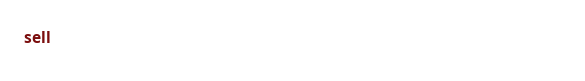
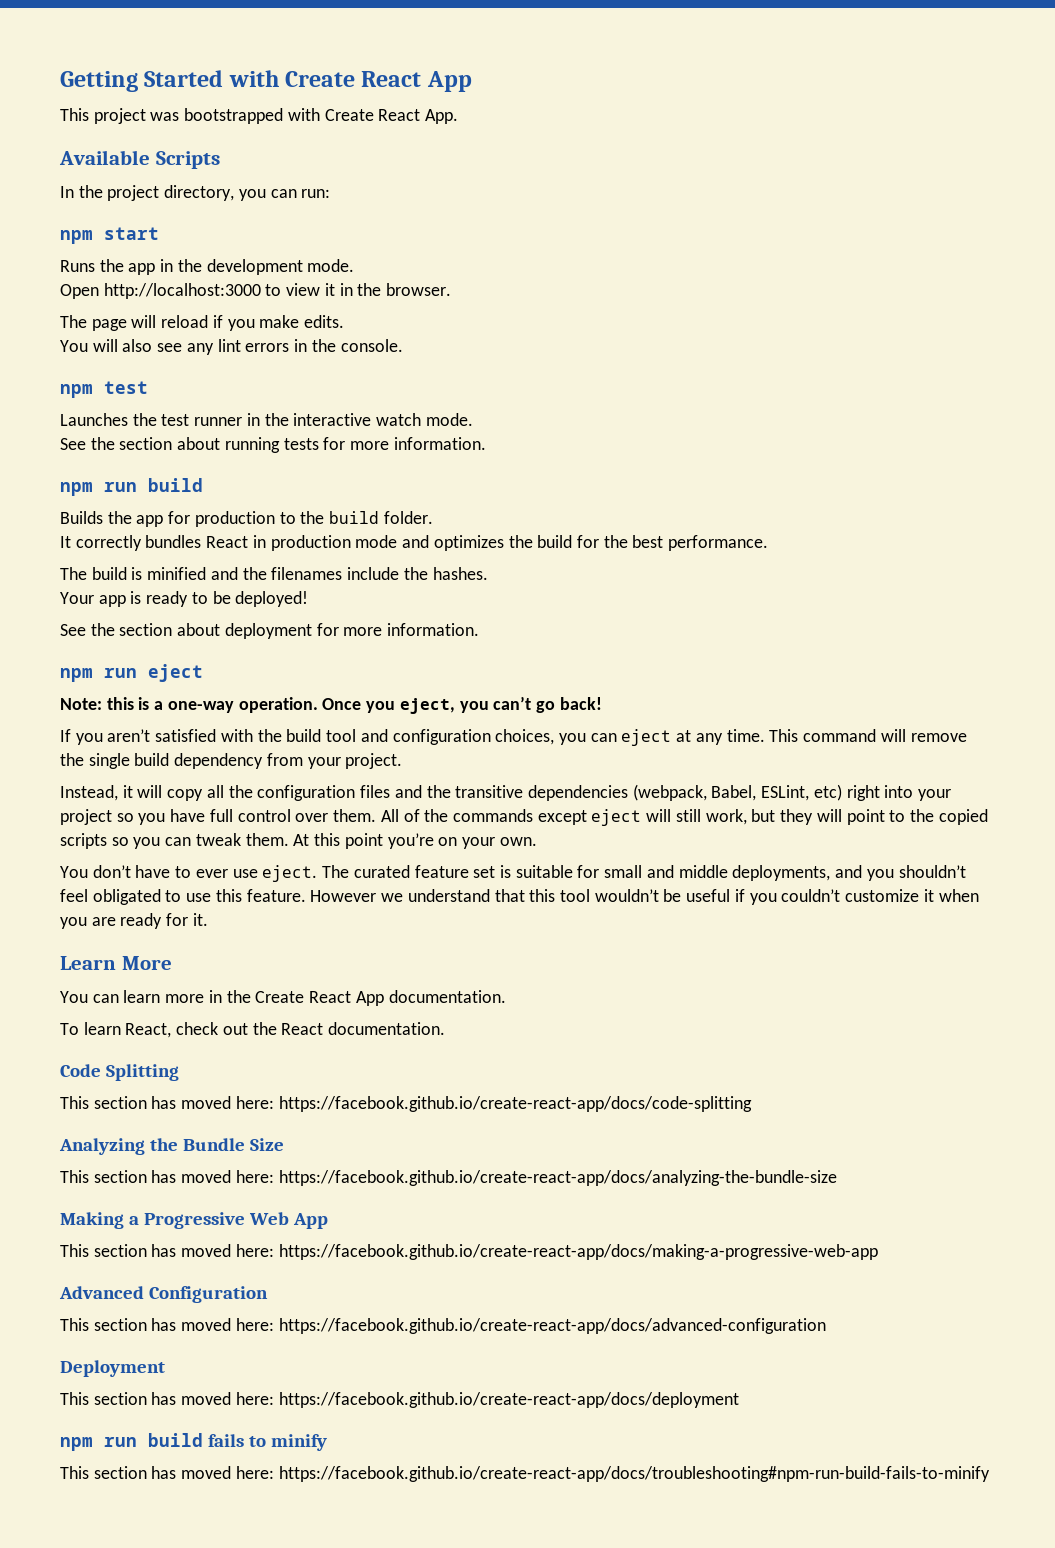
[24,31,51,43] sell -> [60,70,472,92] [60,108,459,124] [59,150,220,169] [60,185,331,201] [60,227,159,244] [60,259,355,275] [60,283,452,299] [60,315,345,331] [60,339,403,355] [60,381,148,398] [60,413,473,426] [60,437,486,453] [60,478,203,496] [60,511,433,527] [60,535,769,551] [60,567,488,580] [60,591,309,607] [60,623,480,639] [60,664,203,682] [60,696,602,714] [60,729,967,746] [60,753,403,769] [60,784,952,801] [60,809,988,826] [60,833,537,849] [60,865,966,882] [60,889,979,905] [60,913,208,929] [60,956,172,970] [60,990,506,1006] [60,1022,446,1038] [60,1064,179,1081] [60,1096,752,1112] [59,1138,284,1155] [60,1170,837,1186] [60,1212,328,1229] [60,1244,878,1260] [59,1286,268,1303] [60,1318,826,1334] [60,1360,165,1377] [60,1392,739,1408] [60,1433,327,1451] [60,1466,990,1482] Getting Started with Create React App // This project was bootstrapped with Create React App. // Available Scripts // In the project directory, you can run: // npm start // Runs the app in the development mode. // Open http://localhost:3000 to view it in the browser. // The page will reload if you make edits. // You will also see any lint errors in the console. // npm test // Launches the test runner in the interactive watch mode. // See the section about running tests for more information. // npm run build // Builds the app for production to the build folder. // It correctly bundles React in production mode and optimizes the build for the best performance. // The build is minified and the filenames include the hashes. // Your app is ready to be deployed! // See the section about deployment for more information. // npm run eject // Note: this is a one-way operation. Once you eject, you can’t go back! // If you aren’t satisfied with the build tool and configuration choices, you can eject at any time. This command will remove the single build dependency from your project. // Instead, it will copy all the configuration files and the transitive dependencies (webpack, Babel, ESLint, etc) right into your project so you have full control over them. All of the commands except eject will still work, but they will point to the copied scripts so you can tweak them. At this point you’re on your own. // You don’t have to ever use eject. The curated feature set is suitable for small and middle deployments, and you shouldn’t feel obligated to use this feature. However we understand that this tool wouldn’t be useful if you couldn’t customize it when you are ready for it. // Learn More // You can learn more in the Create React App documentation. // To learn React, check out the React documentation. // Code Splitting // This section has moved here: https://facebook.github.io/create-react-app/docs/code-splitting // Analyzing the Bundle Size // This section has moved here: https://facebook.github.io/create-react-app/docs/analyzing-the-bundle-size // Making a Progressive Web App // This section has moved here: https://facebook.github.io/create-react-app/docs/making-a-progressive-web-app // Advanced Configuration // This section has moved here: https://facebook.github.io/create-react-app/docs/advanced-configuration // Deployment // This section has moved here: https://facebook.github.io/create-react-app/docs/deployment // npm run build fails to minify // This section has moved here: https://facebook.github.io/create-react-app/docs/troubleshooting#npm-run-build-fails-to-minify

